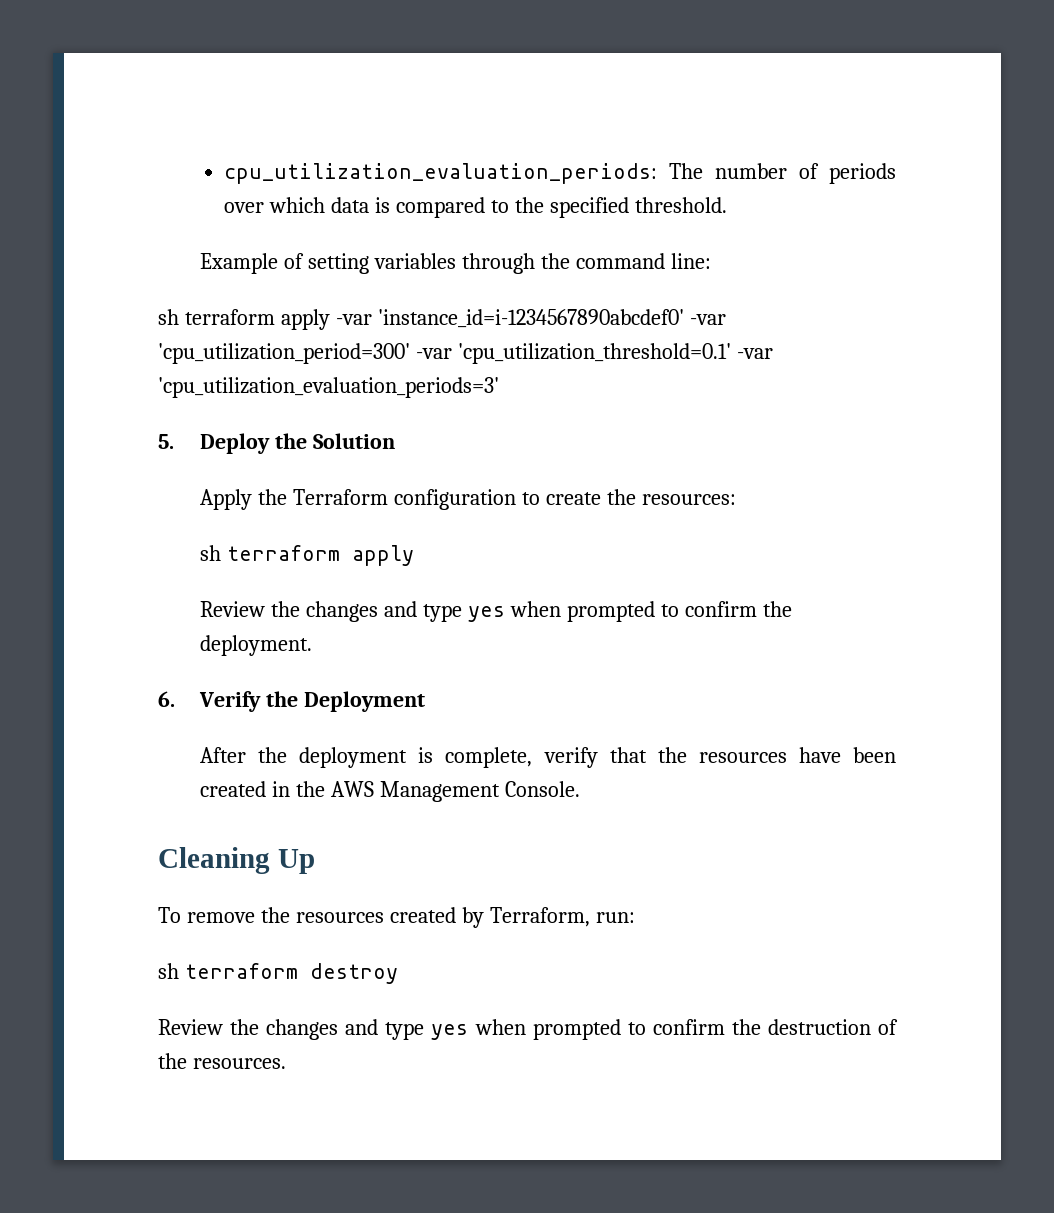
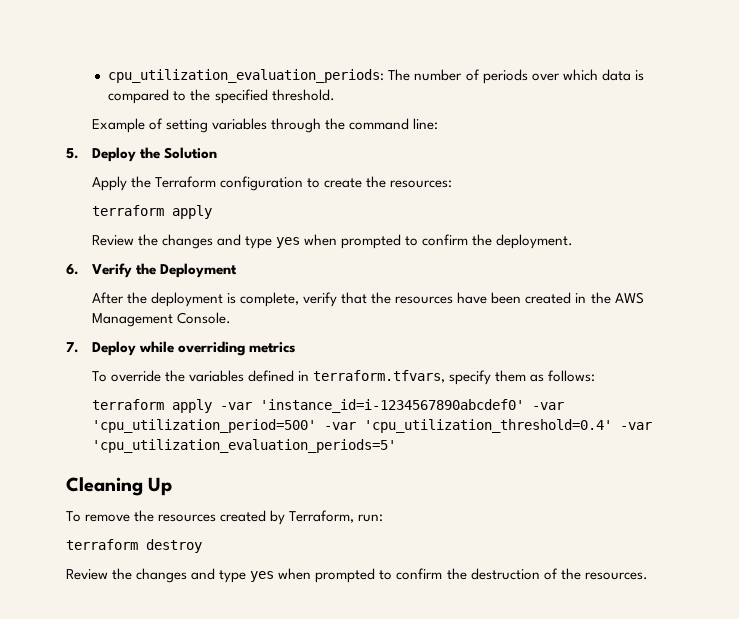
[158,309,726,330] [158,343,773,364] [158,377,499,398] // sh terraform apply -var 'instance_id=i-1234567890abcdef0' -var 'cpu_utilization_period=300' -var 'cpu_utilization_threshold=0.1' -var 'cpu_utilization_evaluation_periods=3' -> (439, 124) none
[200,545,222,561] sh -> (453, 184) none
(580, 789) none -> [66,341,296,356] [91,370,596,385] [91,399,564,413] [91,419,652,433] [91,439,396,453] // 7. Deploy while overriding metrics // To override the variables defined in terraform.tfvars, specify them as follows: // terraform apply -var 'instance_id=i-1234567890abcdef0' -var 'cpu_utilization_period=500' -var 'cpu_utilization_threshold=0.4' -var 'cpu_utilization_evaluation_periods=5'
[158,963,179,979] sh -> (384, 518) none

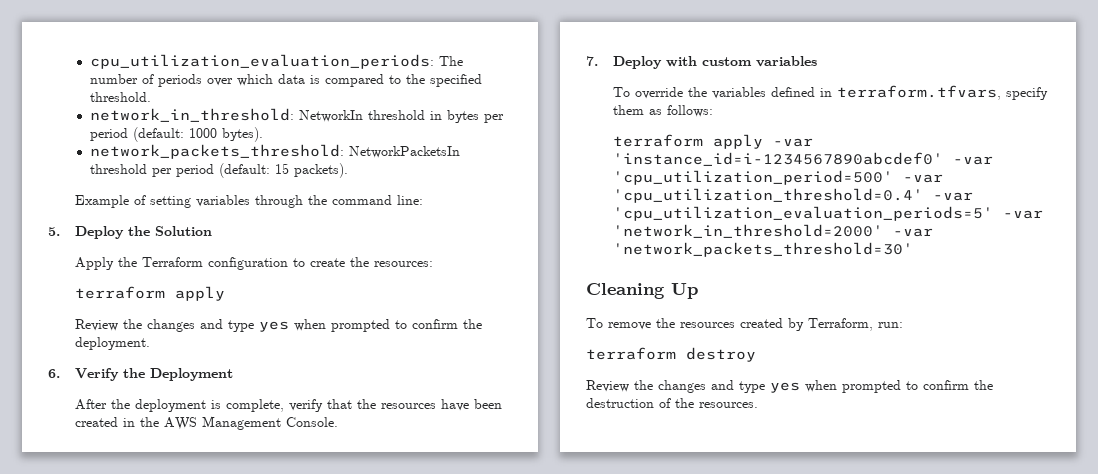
(335, 95) none -> [89,108,504,123] [89,127,263,142] [89,144,460,159] [89,163,348,178] // network_in_threshold: NetworkIn threshold in bytes per period (default: 1000 bytes). // network_packets_threshold: NetworkPacketsIn threshold per period (default: 15 packets).
[138,341,296,356] while overriding metrics -> [665,56,817,67] with custom variables
(396, 446) none -> [1002,210,1043,219] [612,224,933,238] [612,242,913,257] -var 'network_in_threshold=2000' -var 'network_packets_threshold=30'

